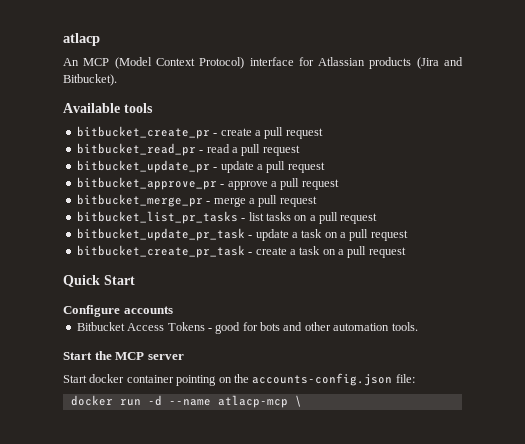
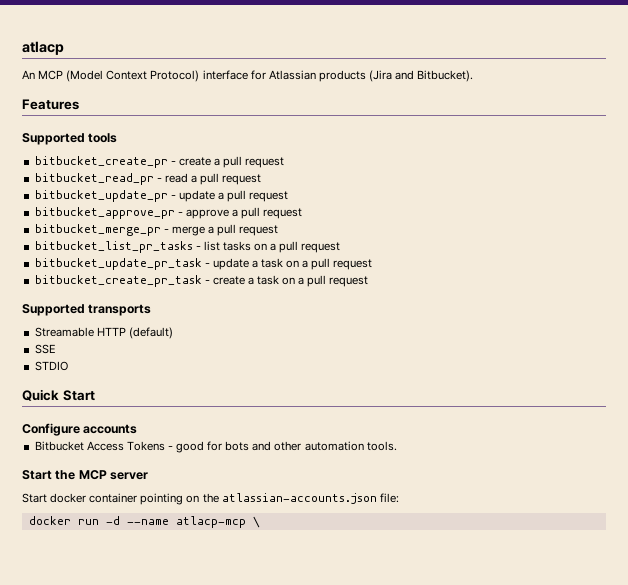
[63,103,120,113] Available -> [22,99,79,110] [22,133,85,145] Features // Supported
(406, 252) none -> [22,304,152,316] [34,327,173,339] [34,344,56,354] [34,361,68,371] // Supported transports // Streamable HTTP (default) // SSE // STDIO
[252,373,393,386] accounts-config.json -> [221,493,377,504] atlassian-accounts.json

